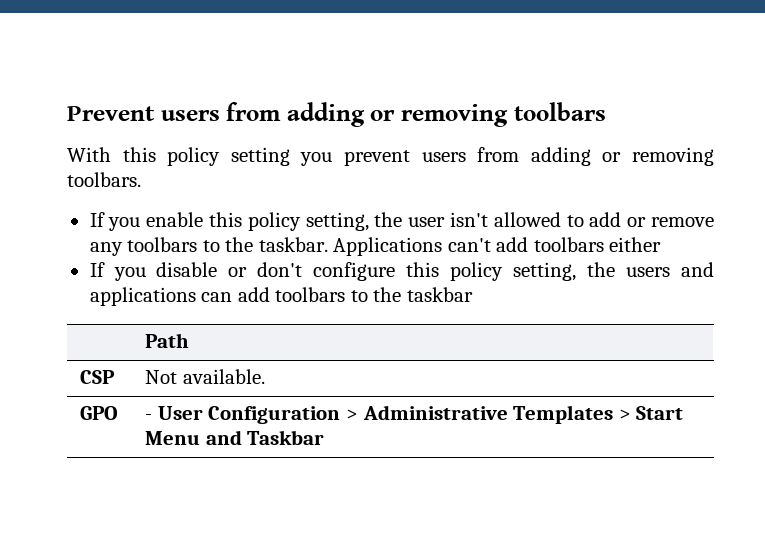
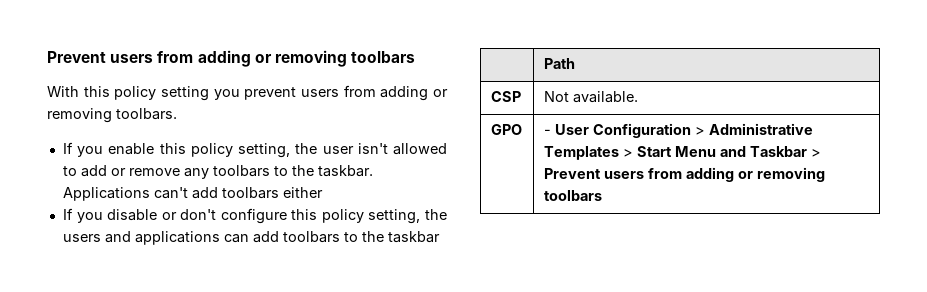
(325, 437) none -> [810,149,821,157] [543,167,825,182] [543,190,602,201] > Prevent users from adding or removing toolbars

